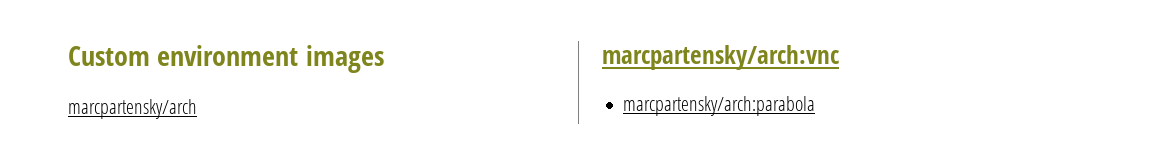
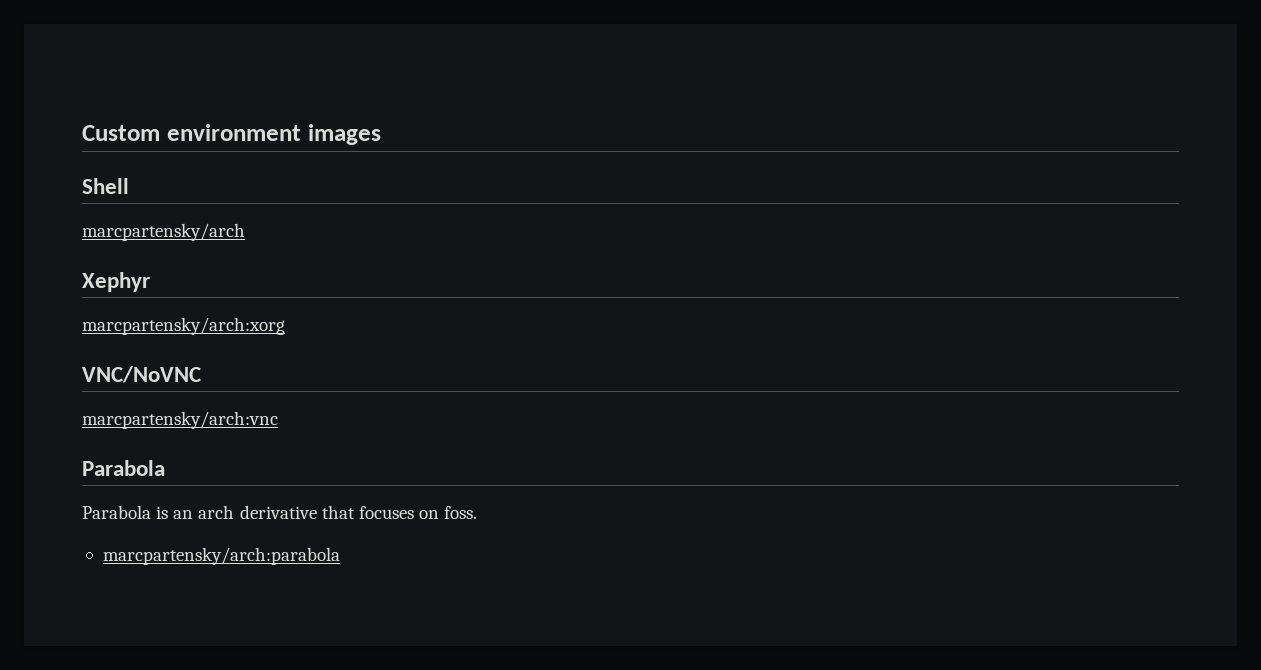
(384, 59) none -> [82,178,129,194] // Shell
[602,45,839,70] marcpartensky/arch:vnc -> [82,272,150,292] [82,317,285,335] [82,366,201,383] [82,411,278,429] [82,460,165,476] [82,505,478,519] Xephyr // marcpartensky/arch:xorg // VNC/NoVNC // marcpartensky/arch:vnc // Parabola // Parabola is an arch derivative that focuses on foss.

